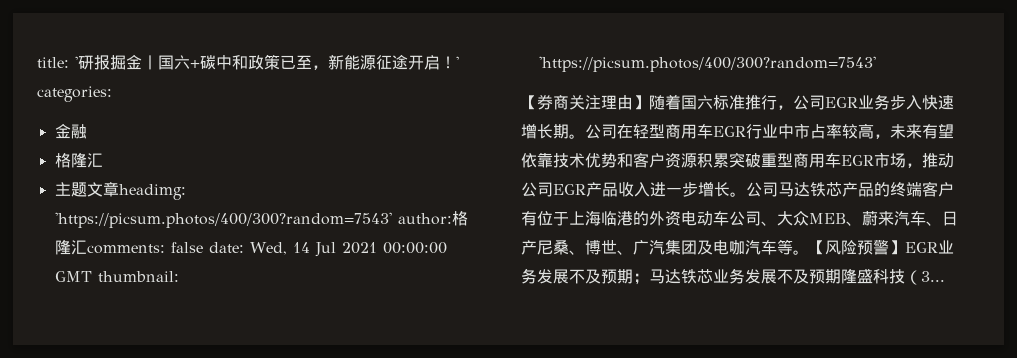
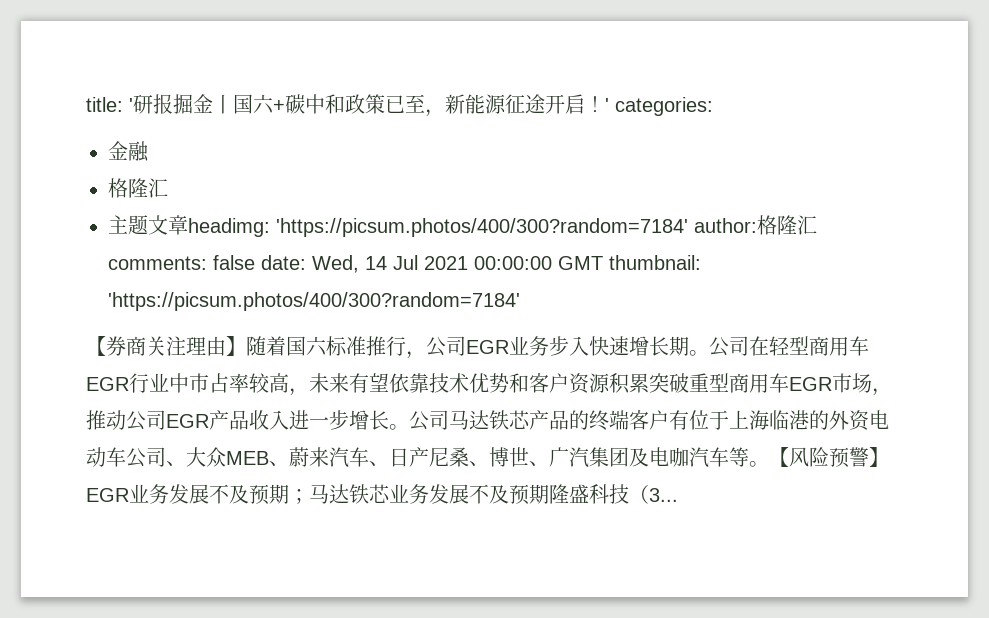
[54,212,392,228] 'https://picsum.photos/400/300?random=7543' -> [276,218,688,237] 'https://picsum.photos/400/300?random=7184'
[538,56,876,72] 'https://picsum.photos/400/300?random=7543' -> [108,292,520,311] 'https://picsum.photos/400/300?random=7184'

